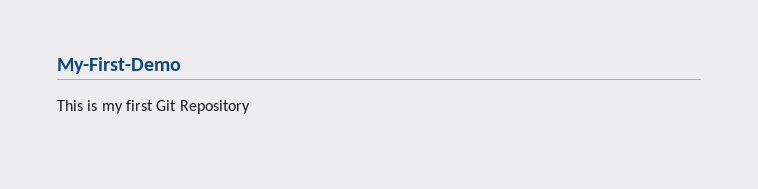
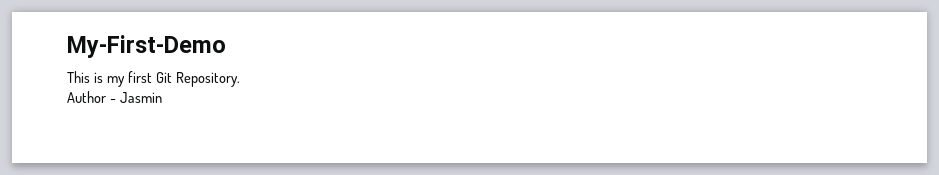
[179,100,250,114] Repository -> [175,72,240,87] [67,91,162,103] Repository. // Author - Jasmin

